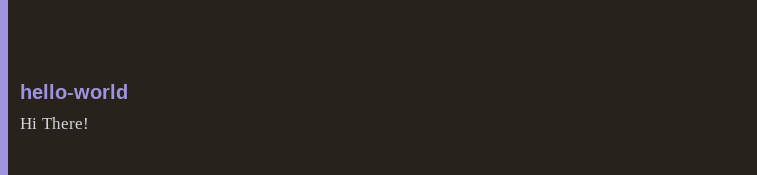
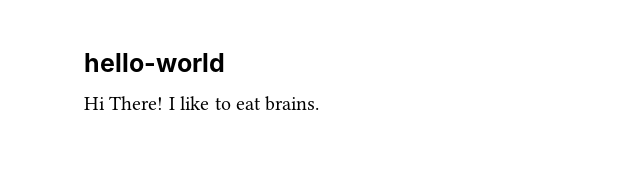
(89, 123) none -> [168,96,320,111] I like to eat brains.

